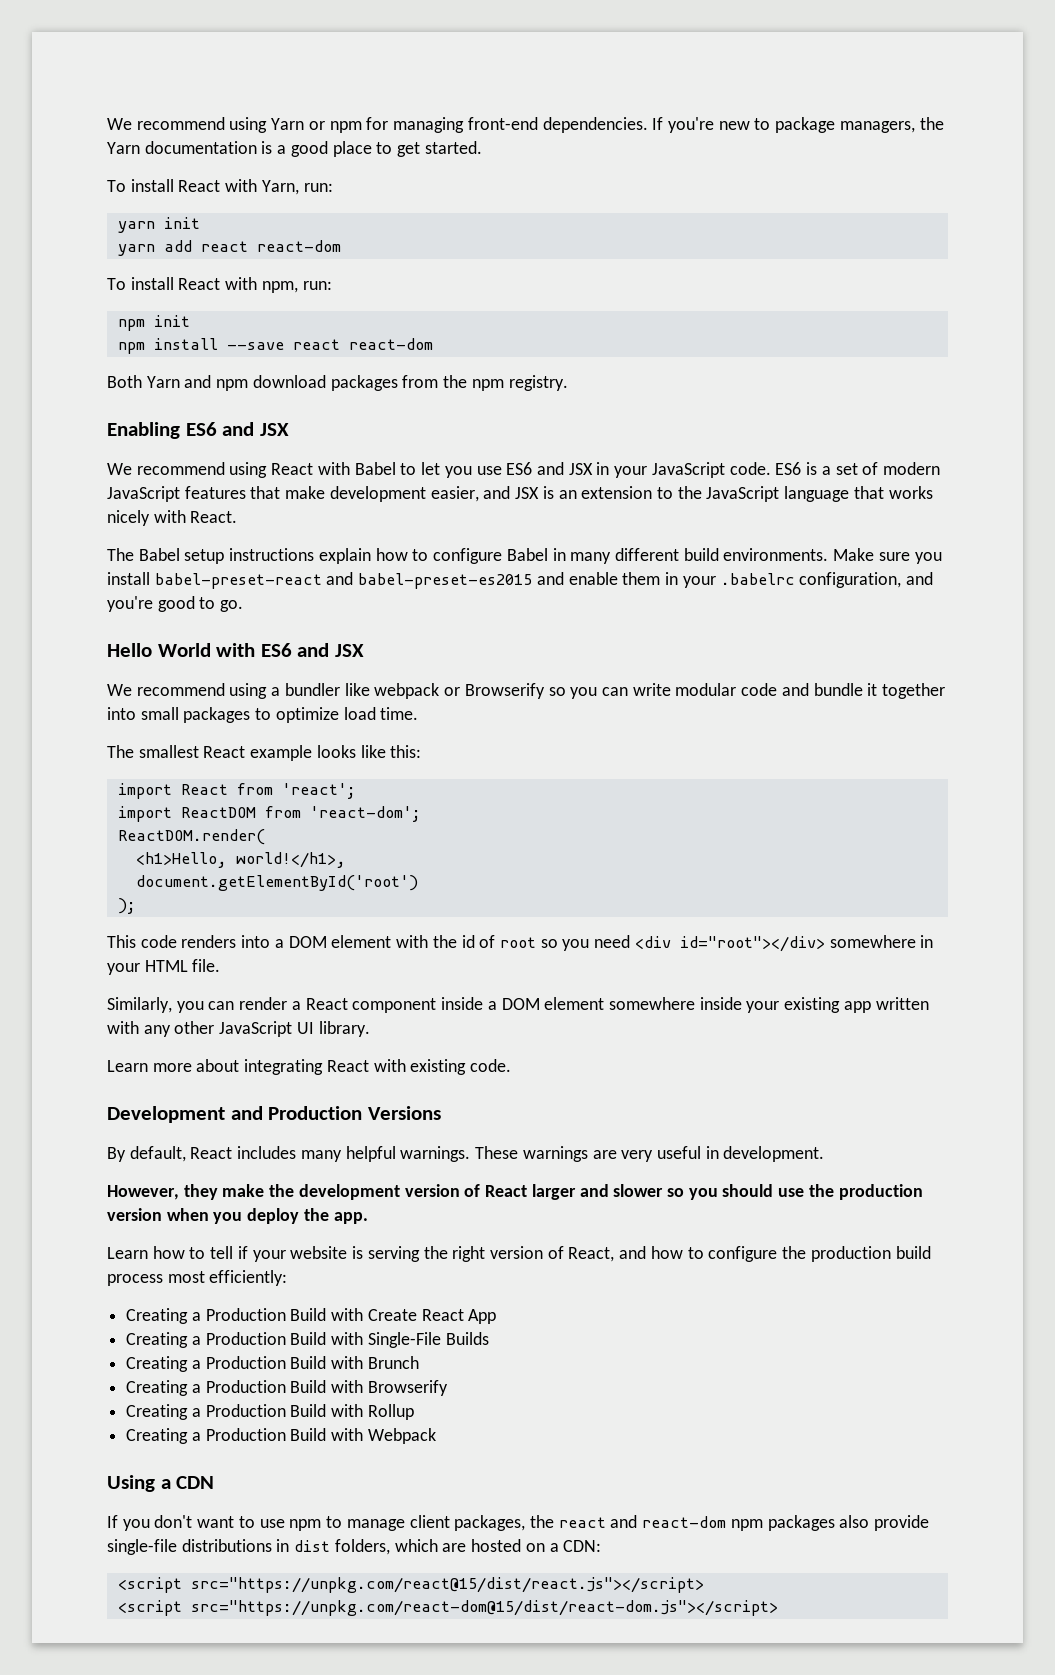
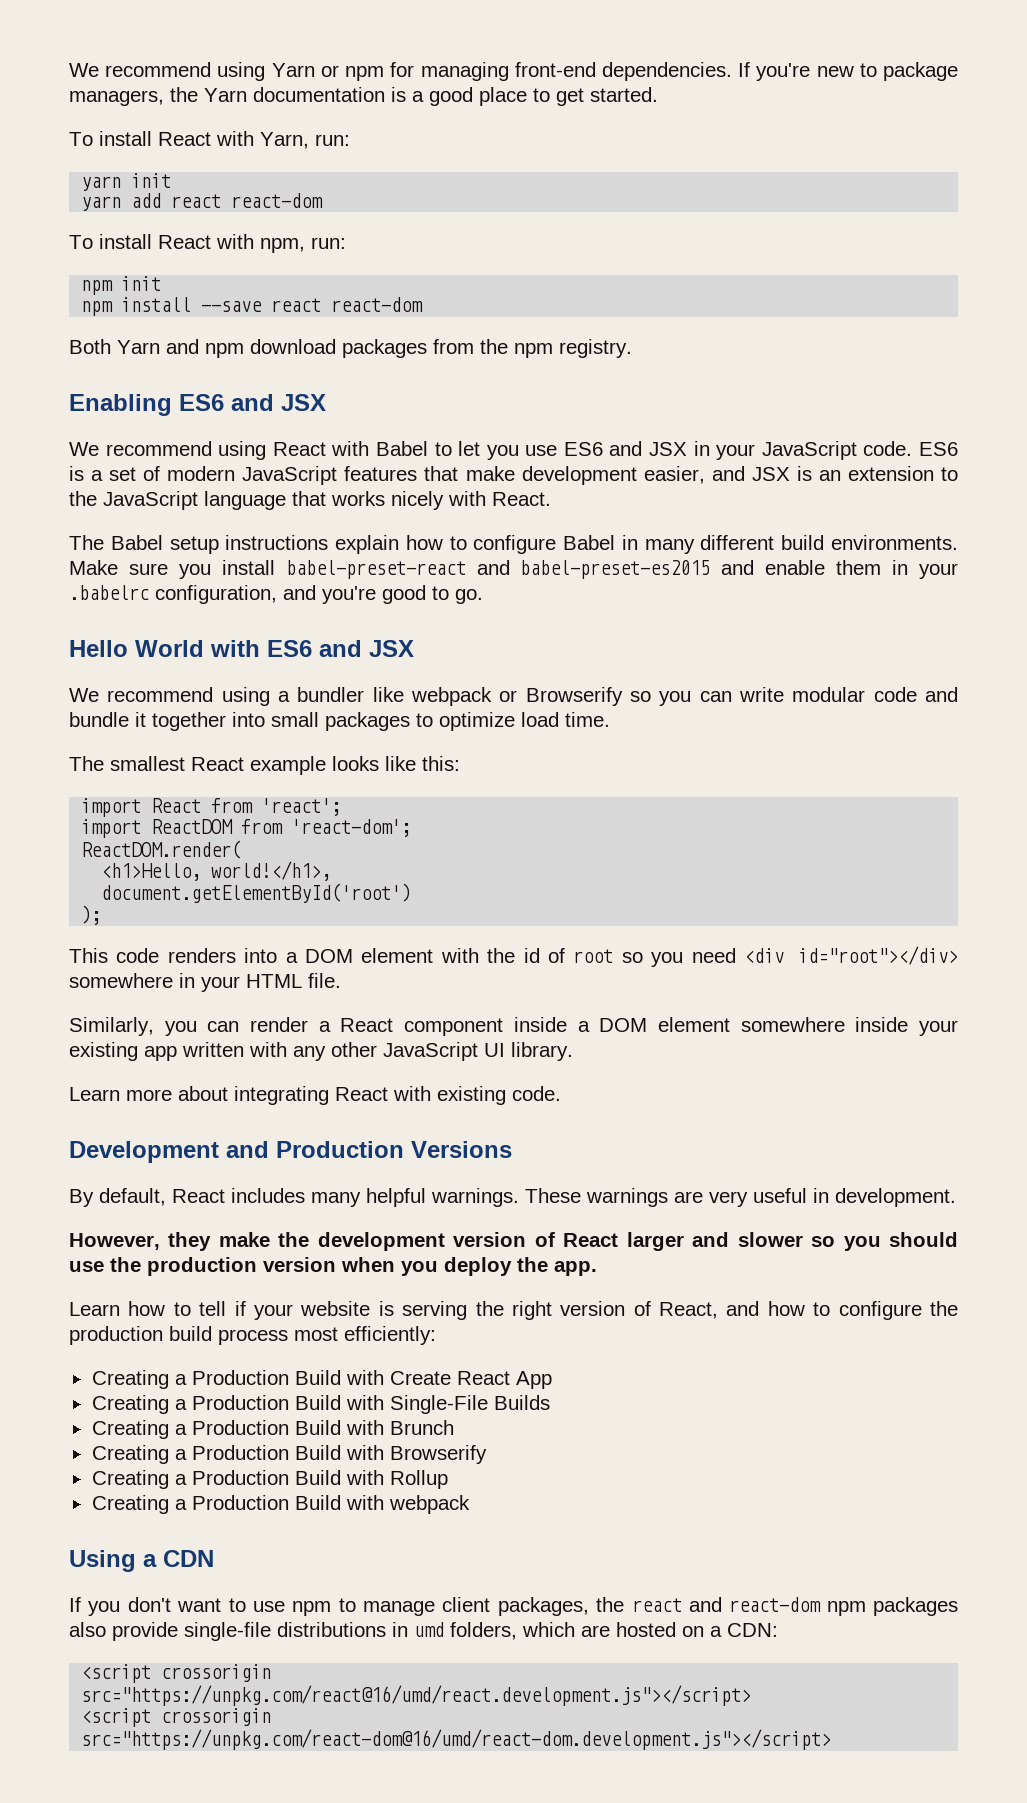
[367,1428,436,1444] Webpack -> [388,1495,470,1514] webpack
[294,1540,331,1552] dist -> [414,1622,444,1637] umd
[190,1577,704,1593] [117,1600,778,1616] src="https://unpkg.com/react@15/dist/react.js"></script> // <script src="https://unpkg.com/react-dom@15/dist/react-dom.js"></script> -> [161,1664,272,1682] [81,1685,752,1706] [81,1708,272,1727] [81,1729,832,1750] crossorigin src="https://unpkg.com/react@16/umd/react.development.js"></script> // <script crossorigin src="https://unpkg.com/react-dom@16/umd/react-dom.development.js"></script>

